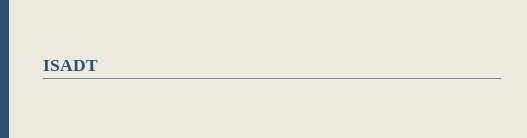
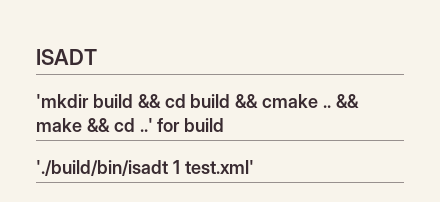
(98, 65) none -> [36,94,359,108] [36,118,225,132] [36,160,254,176] // 'mkdir build && cd build && cmake .. && make && cd ..' for build // './build/bin/isadt 1 test.xml'

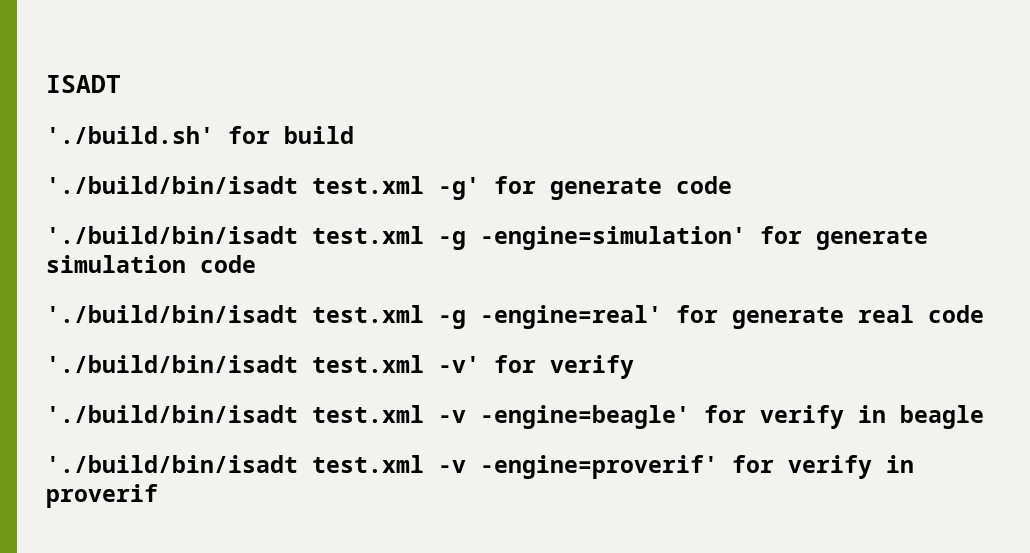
[36,94,359,108] [36,118,225,132] [36,160,254,176] 'mkdir build && cd build && cmake .. && make && cd ..' for build // './build/bin/isadt 1 test.xml' -> [46,126,354,144] [46,176,732,200] [46,226,928,250] [46,255,256,273] [46,305,984,329] [46,355,634,379] [46,405,984,429] [46,455,914,479] [46,484,158,508] './build.sh' for build // './build/bin/isadt test.xml -g' for generate code // './build/bin/isadt test.xml -g -engine=simulation' for generate simulation code // './build/bin/isadt test.xml -g -engine=real' for generate real code // './build/bin/isadt test.xml -v' for verify // './build/bin/isadt test.xml -v -engine=beagle' for verify in beagle // './build/bin/isadt test.xml -v -engine=proverif' for verify in proverif

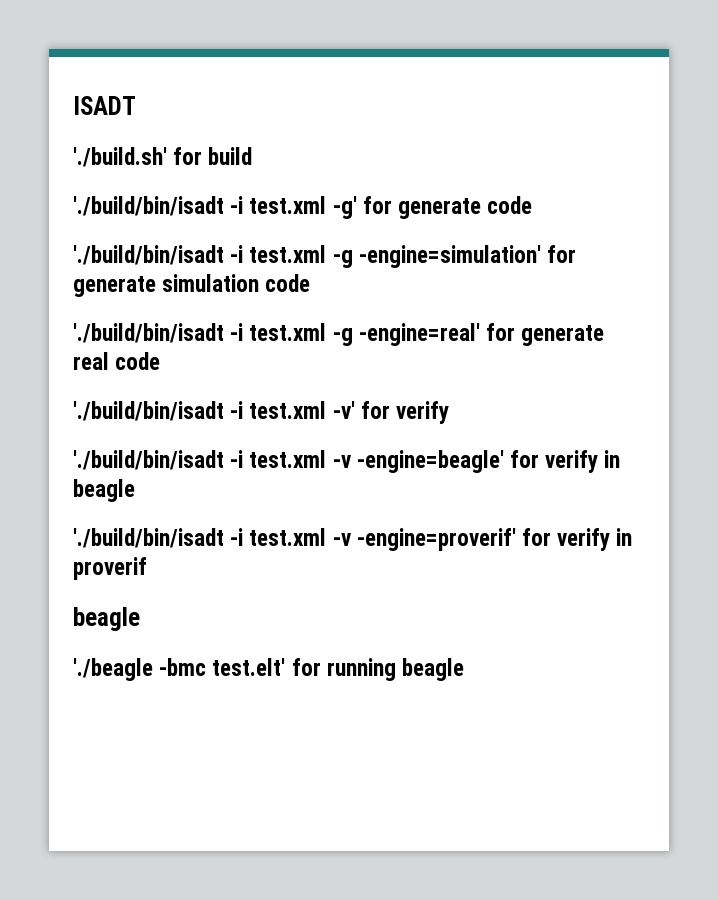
(298, 185) none -> [230,196,244,214] -i
(298, 235) none -> [230,245,244,263] -i
(298, 314) none -> [230,323,244,341] -i
(298, 364) none -> [230,401,244,419] -i
(298, 414) none -> [230,450,244,468] -i
(298, 464) none -> [230,528,244,546] -i
(158, 496) none -> [73,607,140,631] [73,658,465,681] // beagle // './beagle -bmc test.elt' for running beagle

